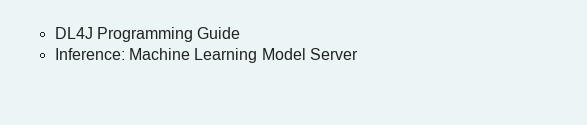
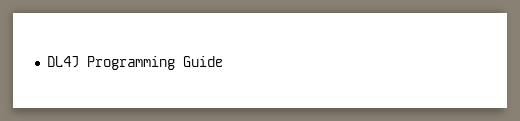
[54,48,358,63] // Inference: Machine Learning Model Server -> (223, 61) none

